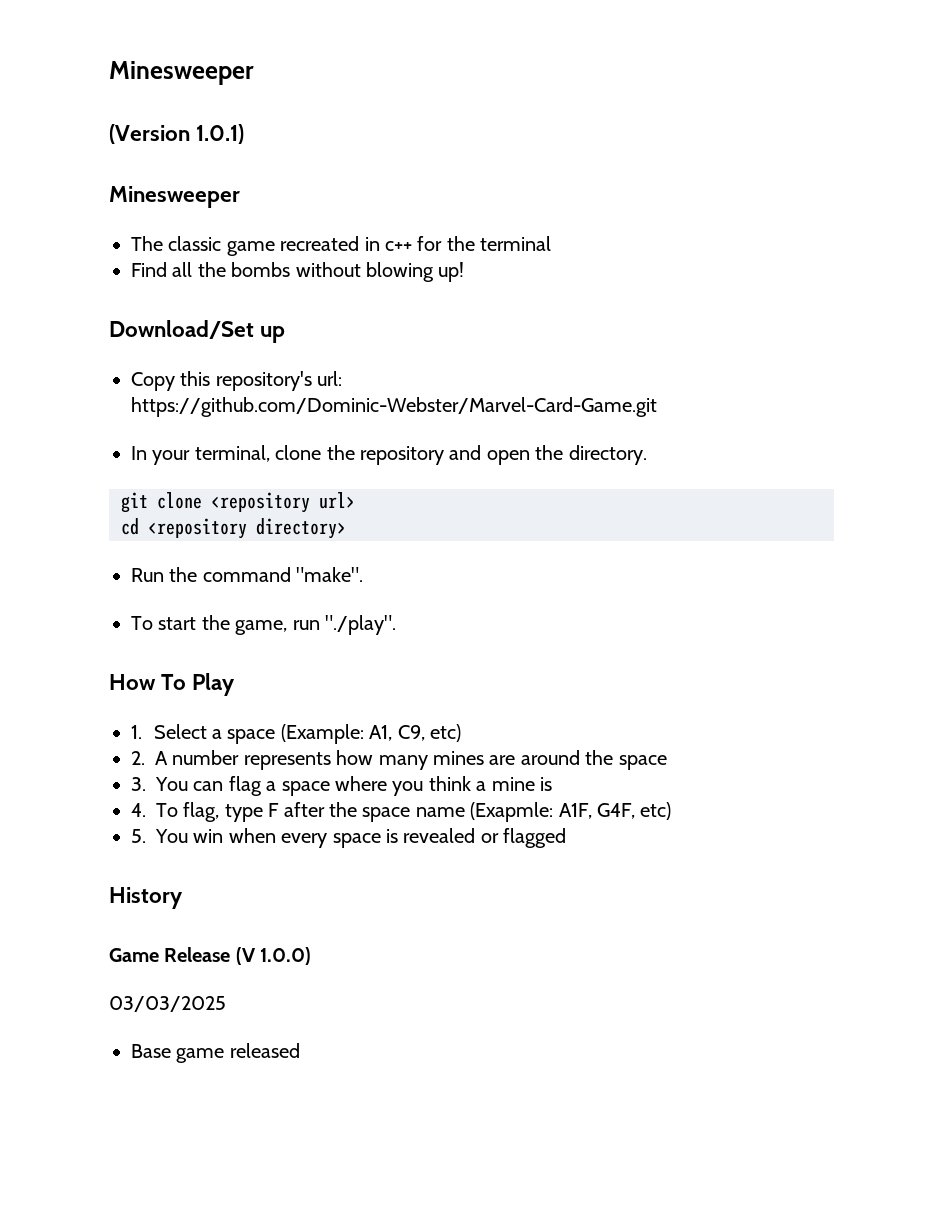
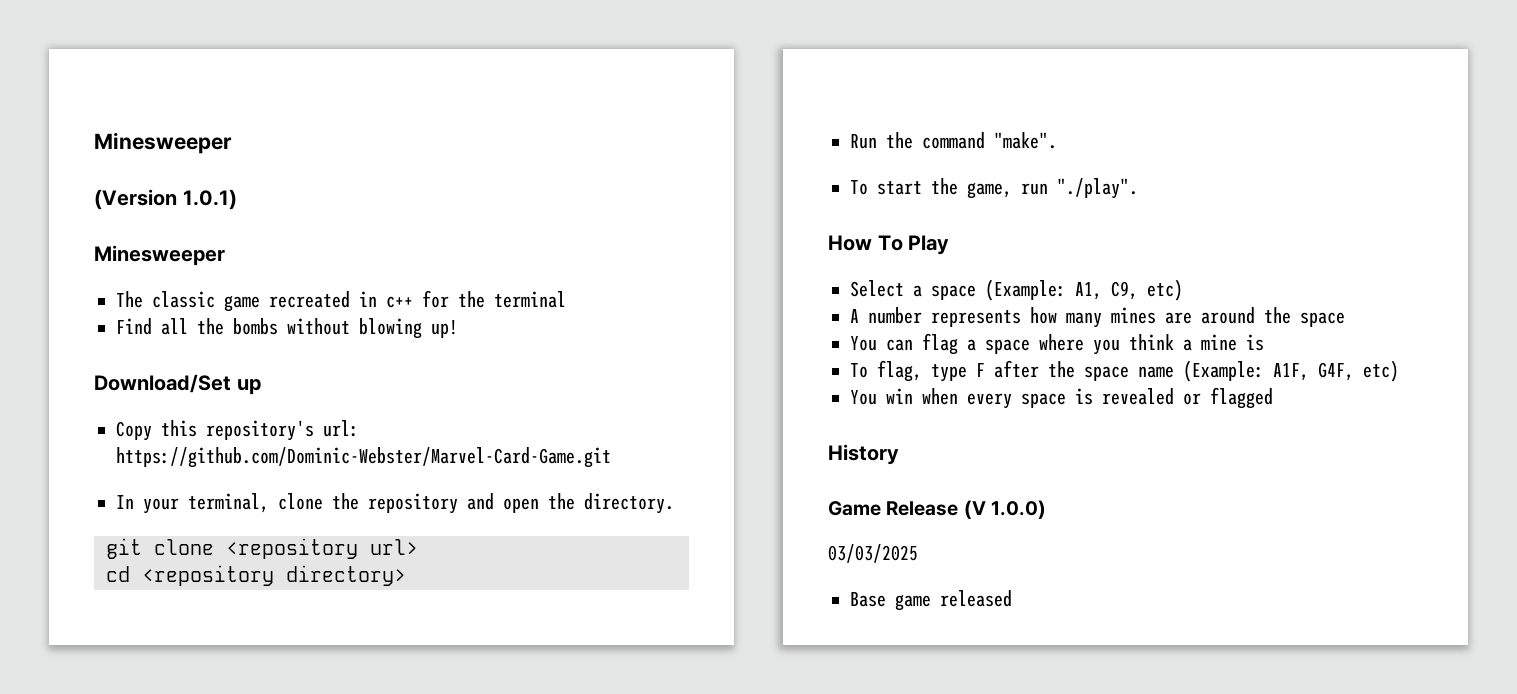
[131,725,142,739] 1. -> (950, 245) none
[131,751,145,765] 2. -> (1183, 290) none
[131,777,146,791] 3. -> (1345, 319) none
[131,803,146,817] 4. -> (1264, 342) none
[470,802,554,822] (Exapmle: -> [1183,360,1264,382] (Example:
[131,829,146,843] 5. -> (1399, 371) none

